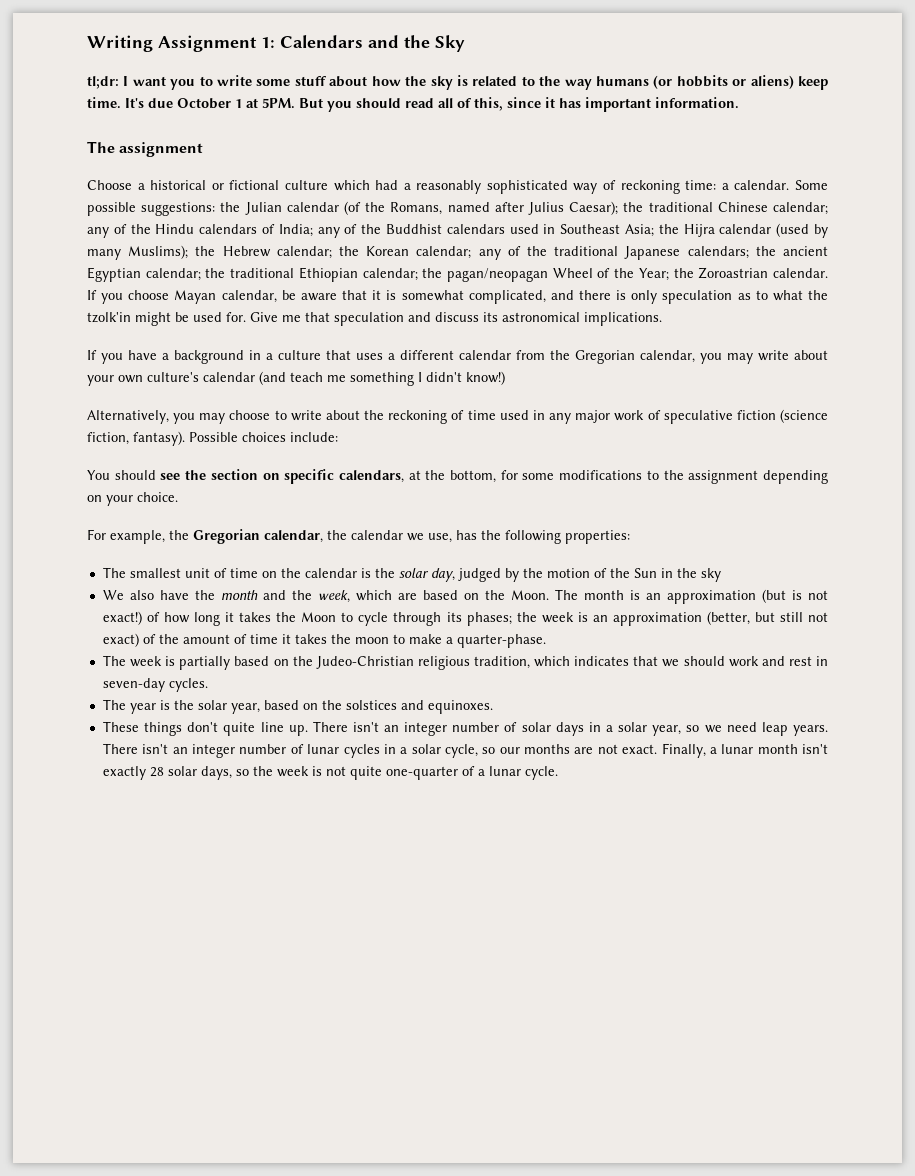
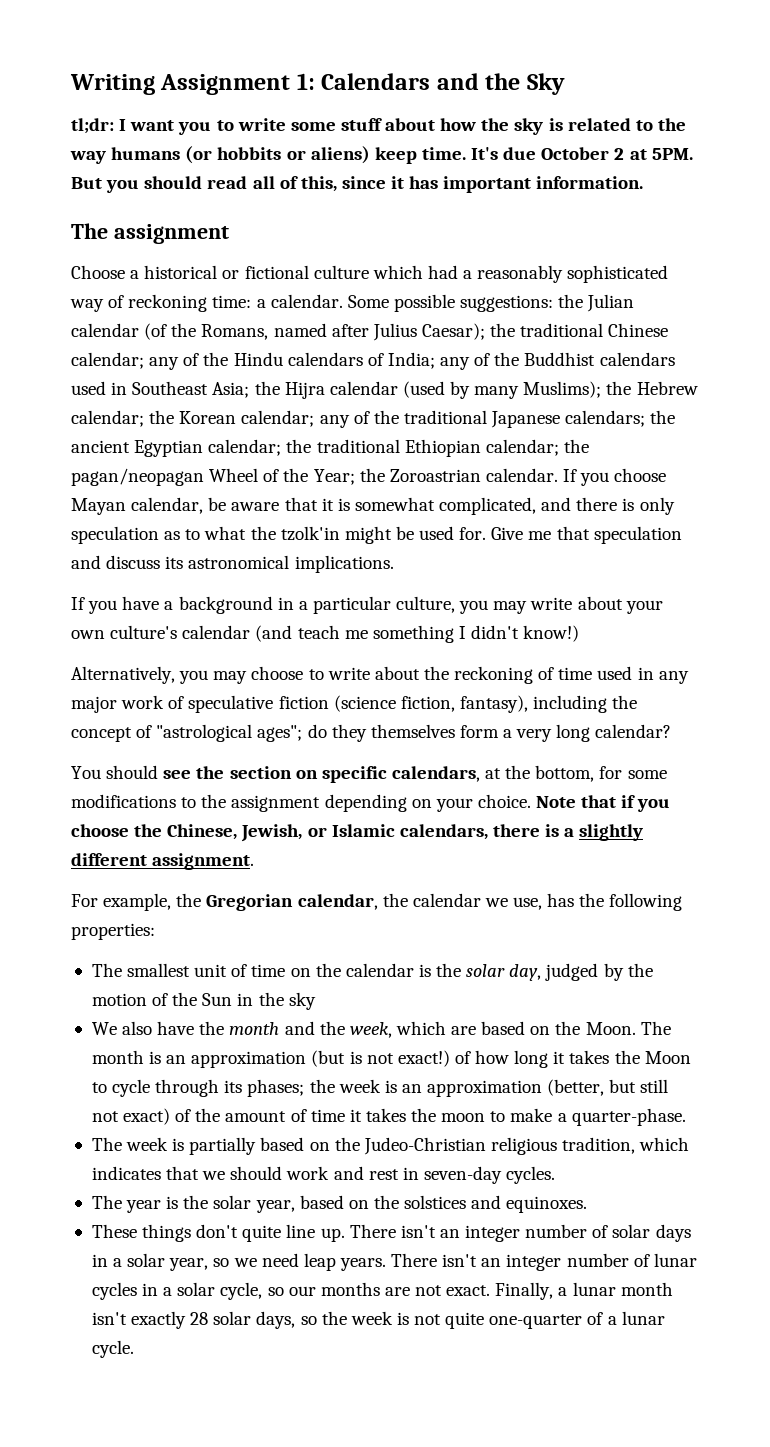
[235,99,242,108] 1 -> [614,148,625,160] 2
[278,350,695,364] culture that uses a different calendar from the Gregorian calendar, -> [312,596,456,614] particular culture,
[133,431,338,446] fantasy). Possible choices include: -> [459,695,638,713] [71,724,672,742] fantasy), including the concept of "astrological ages"; do they themselves form a very long calendar?
(178, 497) none -> [536,795,671,812] [71,824,644,842] [71,853,255,870] Note that if you choose the Chinese, Jewish, or Islamic calendars, there is a slightly different assignment.

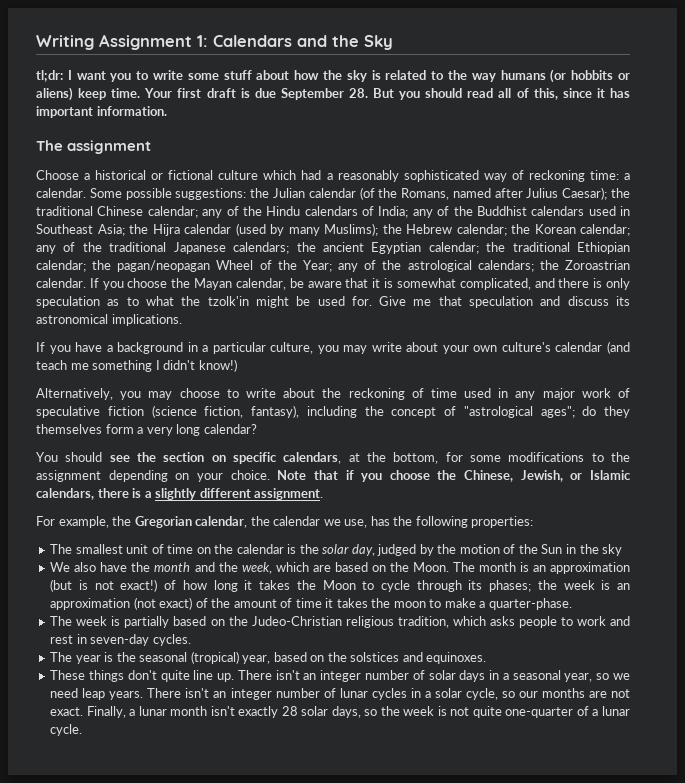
[471,147,693,160] It's due October 2 at 5PM. -> [144,88,368,100] Your first draft is due September 28.
(355, 477) none -> [338,260,534,272] any of the astrological calendars;
(667, 475) none -> [171,278,191,288] the
[547,1079,669,1096] [91,1111,119,1122] (better, but still not -> [133,597,156,610] (not
[91,1166,283,1180] indicates that we should -> [489,616,573,628] asks people to
[213,1195,252,1209] solar -> [139,651,239,664] seasonal (tropical)
[127,1253,166,1267] solar -> [512,670,561,680] seasonal

